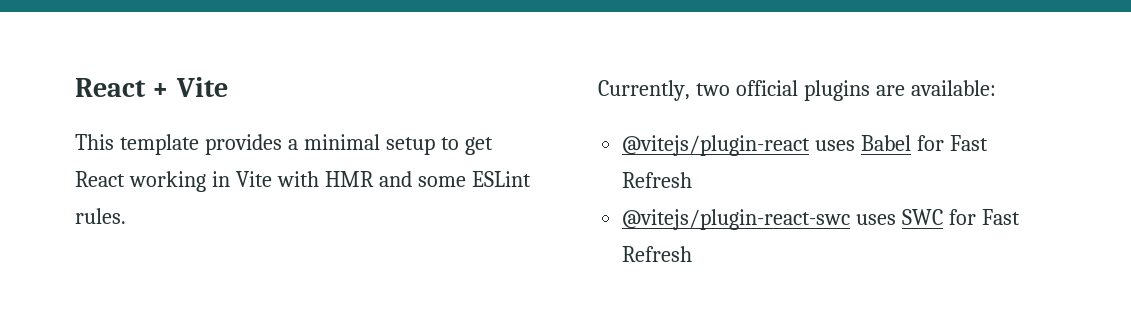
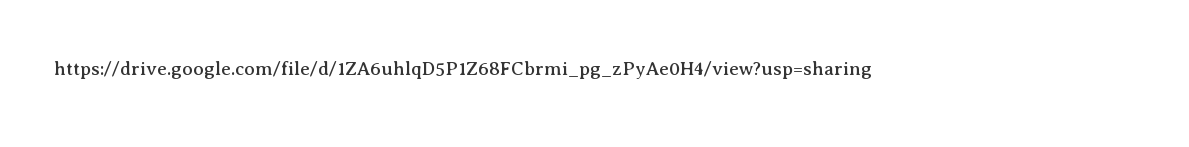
[75,77,228,97] [75,134,493,155] [75,171,531,192] [75,208,126,224] [598,80,996,101] [622,135,988,156] [622,172,693,188] [622,209,1020,230] [622,246,693,262] React + Vite // This template provides a minimal setup to get React working in Vite with HMR and some ESLint rules. // Currently, two official plugins are available: // @vitejs/plugin-react uses Babel for Fast Refresh // @vitejs/plugin-react-swc uses SWC for Fast Refresh -> [54,61,872,79] https://drive.google.com/file/d/1ZA6uhlqD5P1Z68FCbrmi_pg_zPyAe0H4/view?usp=sharing

